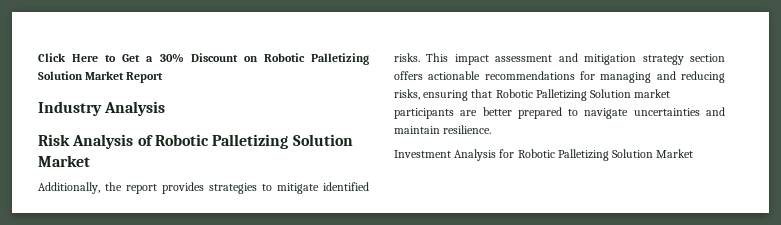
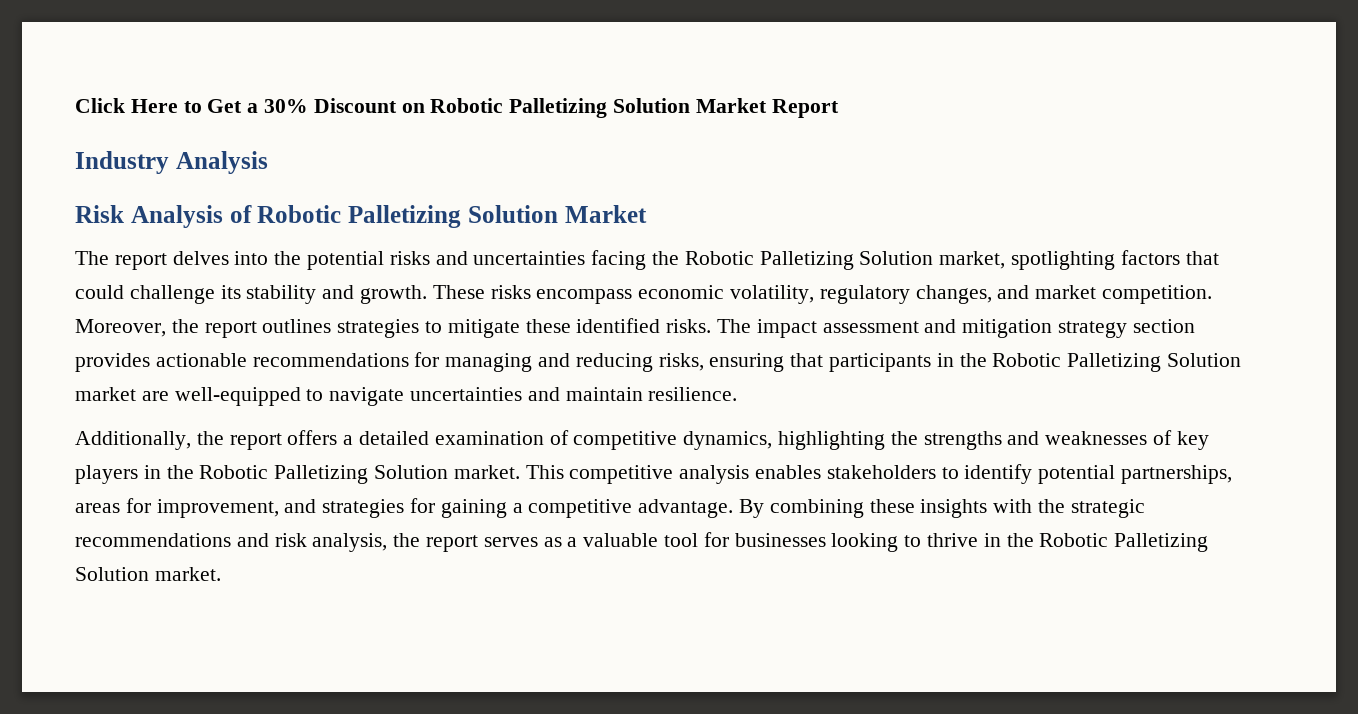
[38,182,204,194] Additionally, the report provides -> [75,250,1219,270] [75,285,1213,304] [75,319,332,338] The report delves into the potential risks and uncertainties facing the Robotic Palletizing Solution market, spotlighting factors that could challenge its stability and growth. These risks encompass economic volatility, regulatory changes, and market competition. Moreover, the report outlines
(319, 188) none -> [525,319,571,333] these
[426,53,449,62] This -> [717,319,752,333] The
[394,71,423,80] offers -> [75,353,150,372] provides
(493, 93) none -> [829,353,987,372] participants in the
[394,107,562,119] participants are better prepared -> [141,387,301,406] are well-equipped
[394,149,694,161] Investment Analysis for Robotic Palletizing Solution Market -> [75,430,1209,450] [75,464,1233,484] [75,498,1145,518] [75,532,1209,552] [75,567,221,581] Additionally, the report offers a detailed examination of competitive dynamics, highlighting the strengths and weaknesses of key players in the Robotic Palletizing Solution market. This competitive analysis enables stakeholders to identify potential partnerships, areas for improvement, and strategies for gaining a competitive advantage. By combining these insights with the strategic recommendations and risk analysis, the report serves as a valuable tool for businesses looking to thrive in the Robotic Palletizing Solution market.

